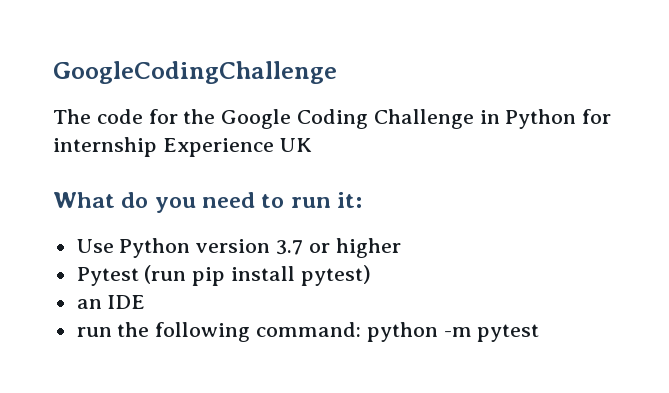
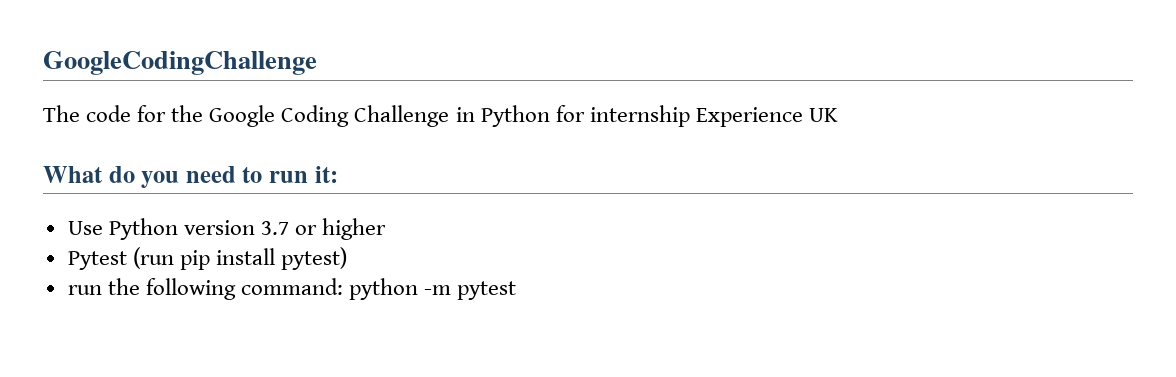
[76,295,146,309] // an IDE -> (348, 258) none

